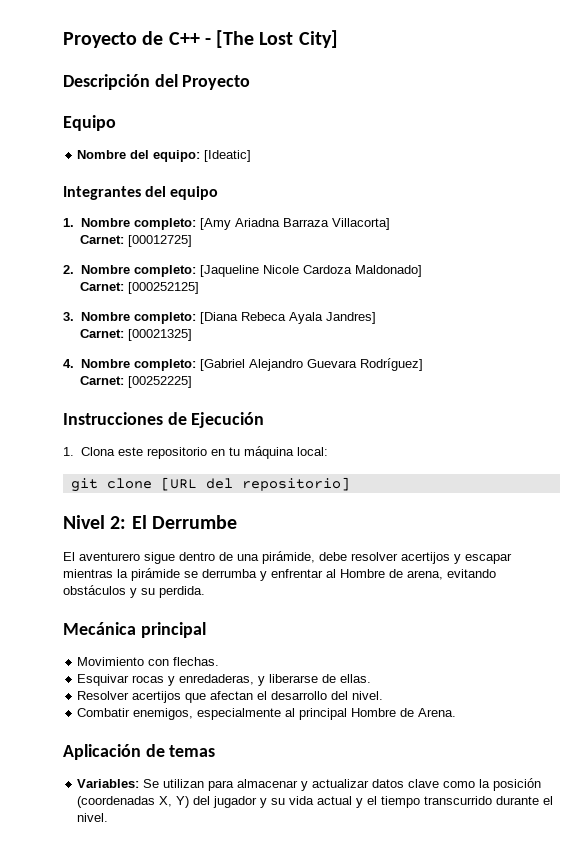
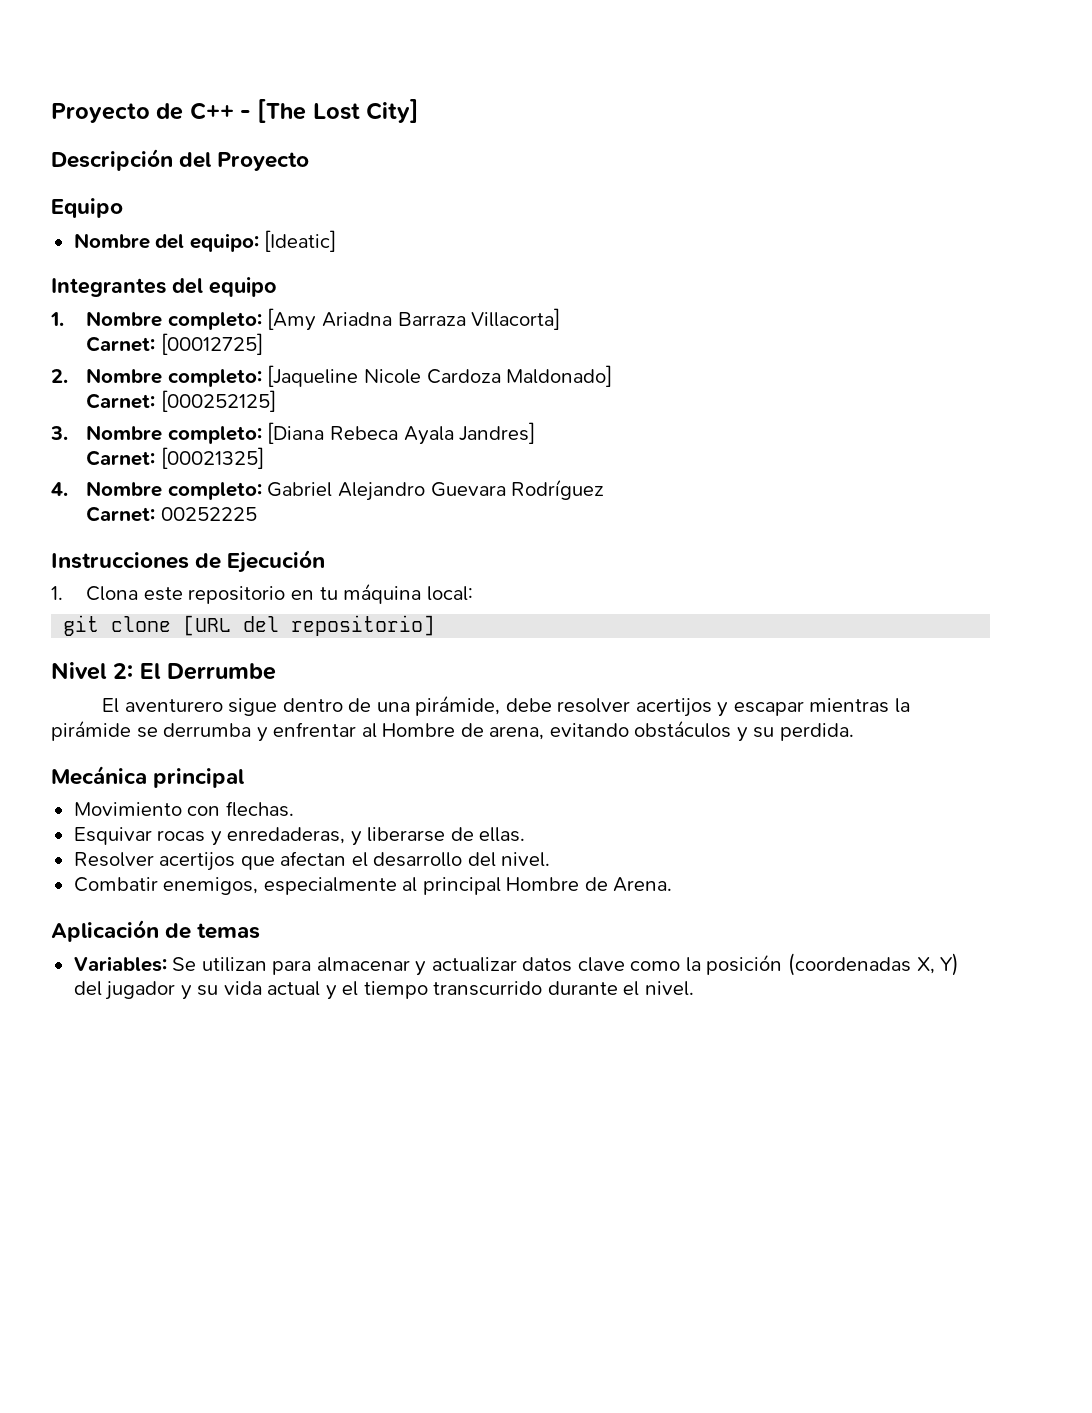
[199,359,245,371] [Gabriel -> [267,482,333,497] Gabriel
[359,358,423,371] [80,376,193,388] Rodríguez] // Carnet: [00252225] -> [511,479,605,500] [86,506,257,522] Rodríguez // Carnet: 00252225

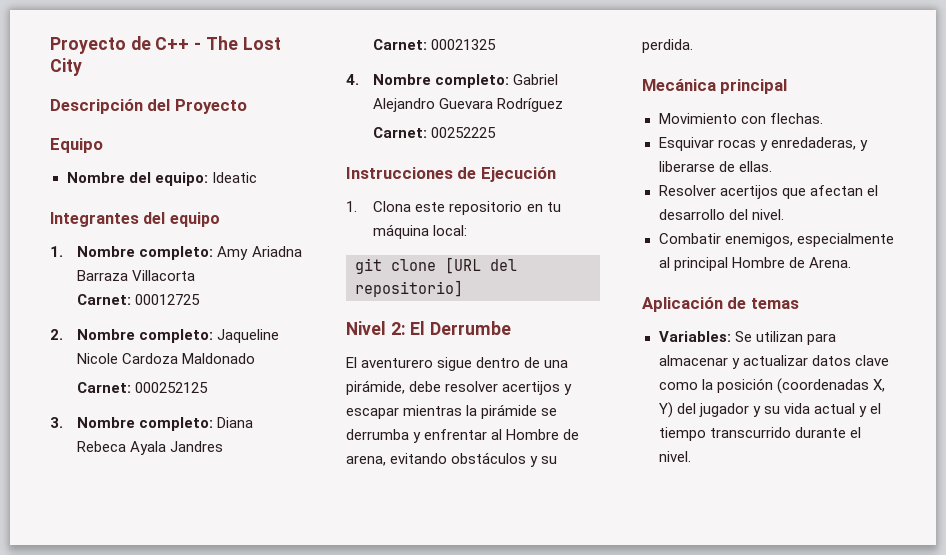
[257,99,419,123] [The Lost City] -> [205,36,281,50] [50,58,82,76] The Lost City
[264,230,337,252] [Ideatic] -> [211,172,257,183] Ideatic
[267,308,317,331] [Amy -> [217,246,249,260] Amy
[471,308,561,330] [86,333,263,355] Villacorta] // Carnet: [00012725] -> [132,270,196,281] [77,294,201,305] Villacorta // Carnet: 00012725
[267,365,359,387] [Jaqueline -> [217,329,280,343] Jaqueline
[506,365,613,387] [86,390,276,412] Maldonado] // Carnet: [000252125] -> [182,353,256,364] [77,382,209,393] Maldonado // Carnet: 000252125
[267,422,325,444] [Diana -> [217,417,254,428] Diana
[459,422,536,444] [86,447,264,469] Jandres] // Carnet: [00021325] -> [170,441,224,452] [373,39,497,50] Jandres // Carnet: 00021325

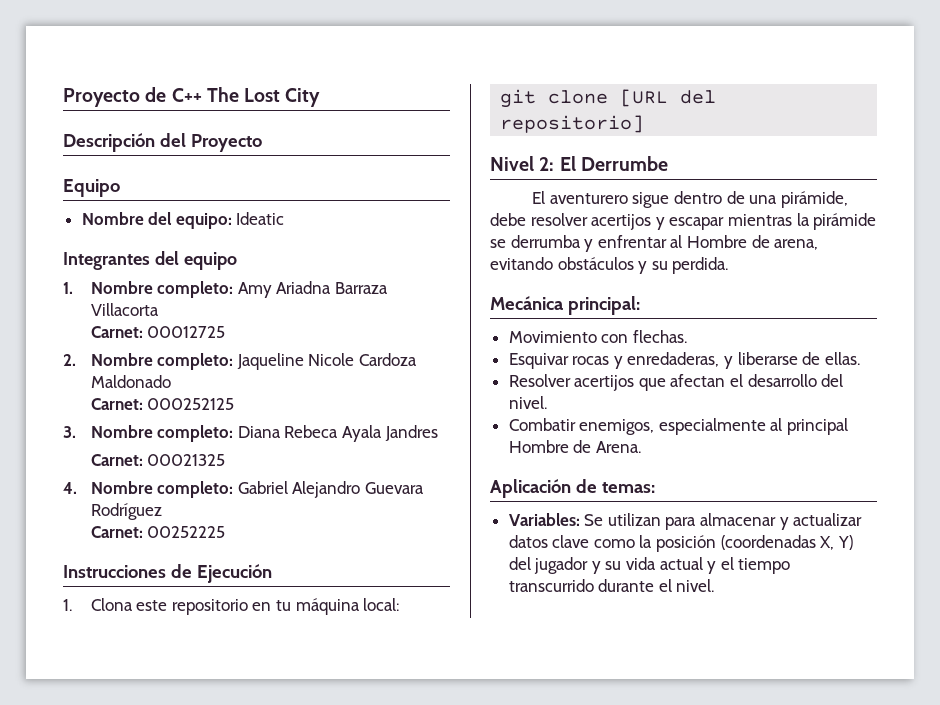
[194,42,202,50] - -> (202, 95) none
[720,79,788,94] principal -> [567,296,640,315] principal:
[750,298,799,309] temas -> [601,482,655,493] temas:

